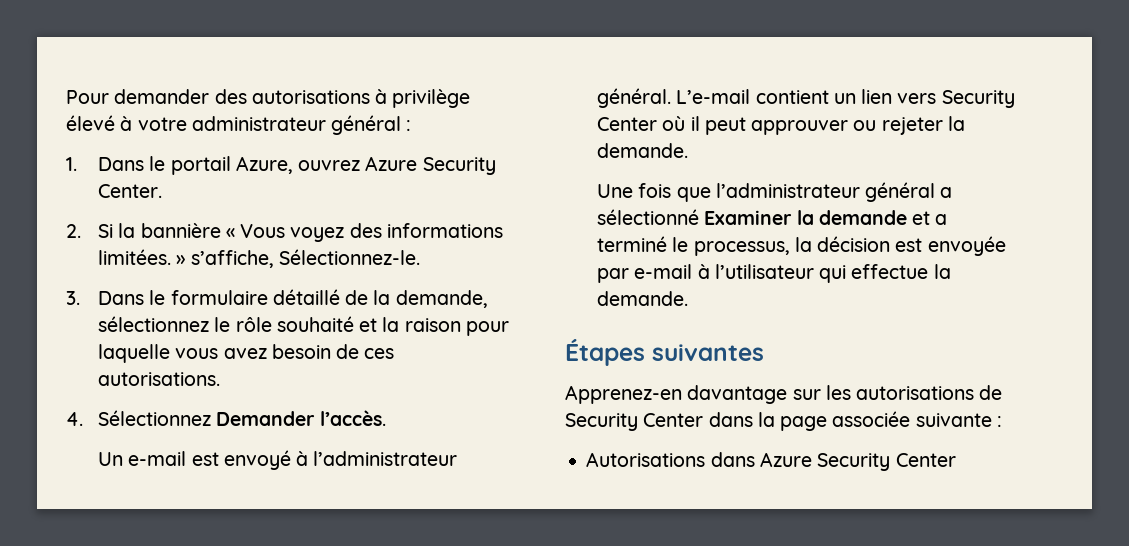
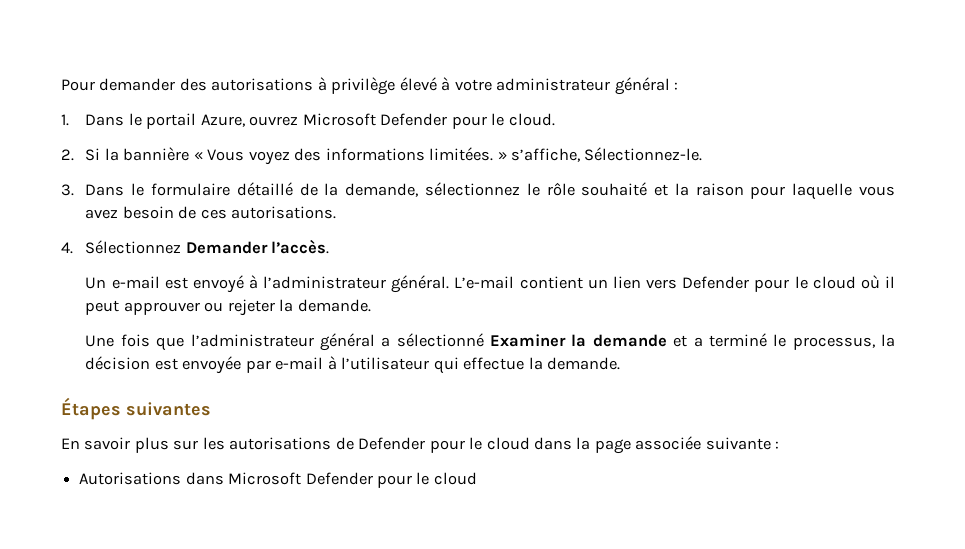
[365,156,496,175] [98,184,163,198] Azure Security Center. -> [302,113,555,129] Microsoft Defender pour le cloud.
[941,90,1015,108] [597,117,658,131] Security Center -> [682,276,856,292] Defender pour le cloud
[565,385,788,404] Apprenez-en davantage -> [61,437,169,453] En savoir plus
[565,413,704,431] Security Center -> [358,437,530,453] Defender pour le cloud
[759,452,956,471] Azure Security Center -> [228,472,477,488] Microsoft Defender pour le cloud

